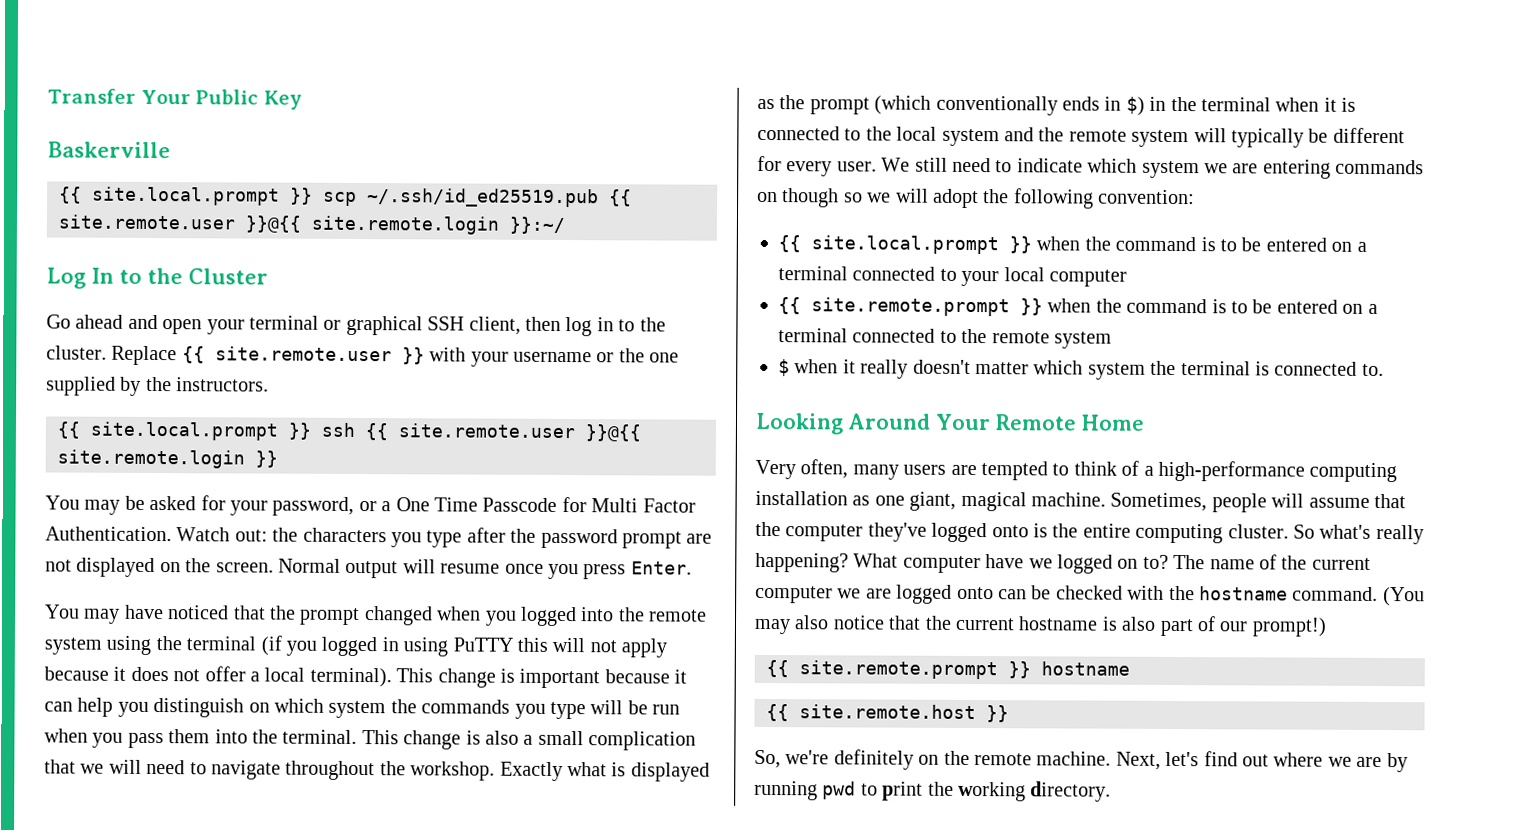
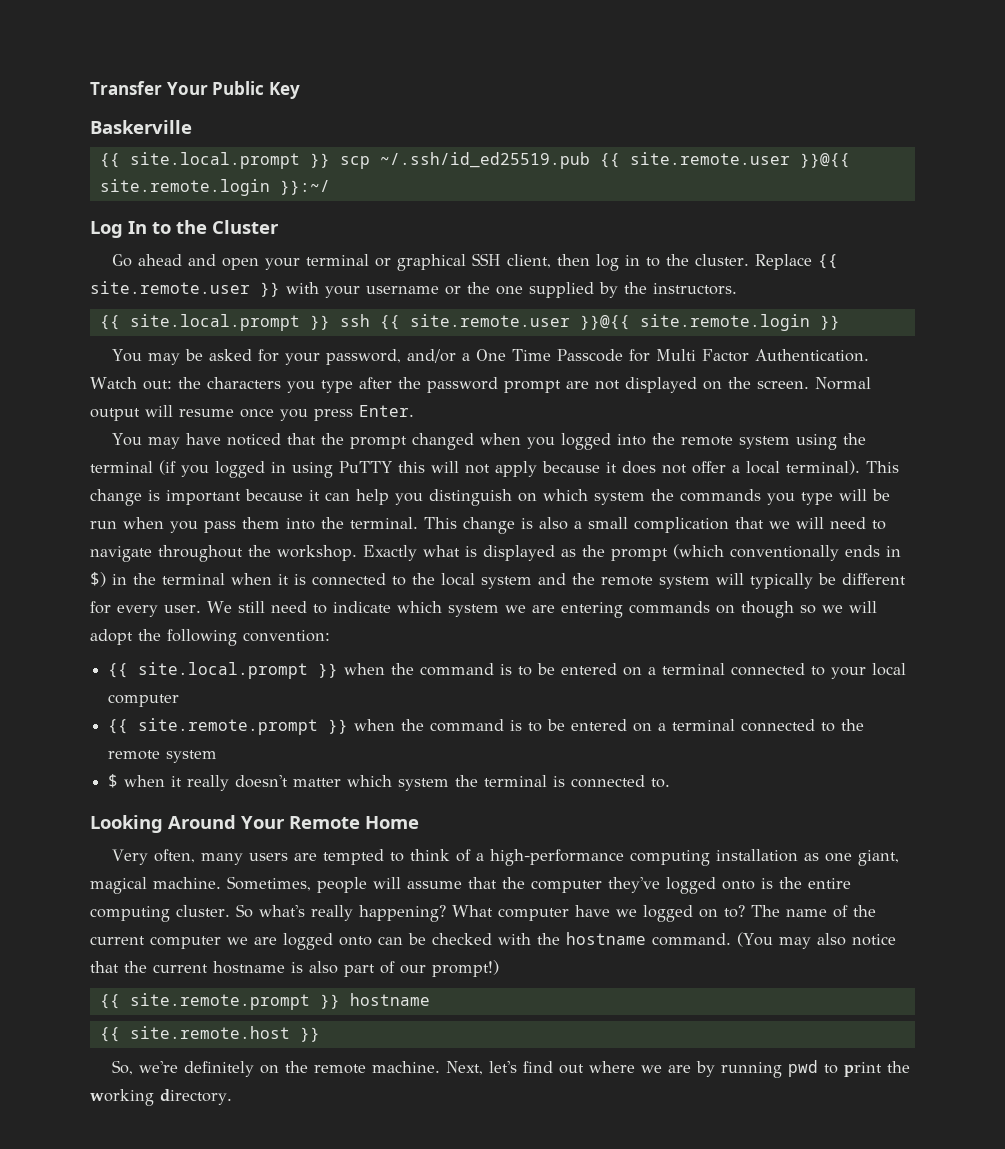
[358,501,377,512] or -> [406,349,456,363] and/or

